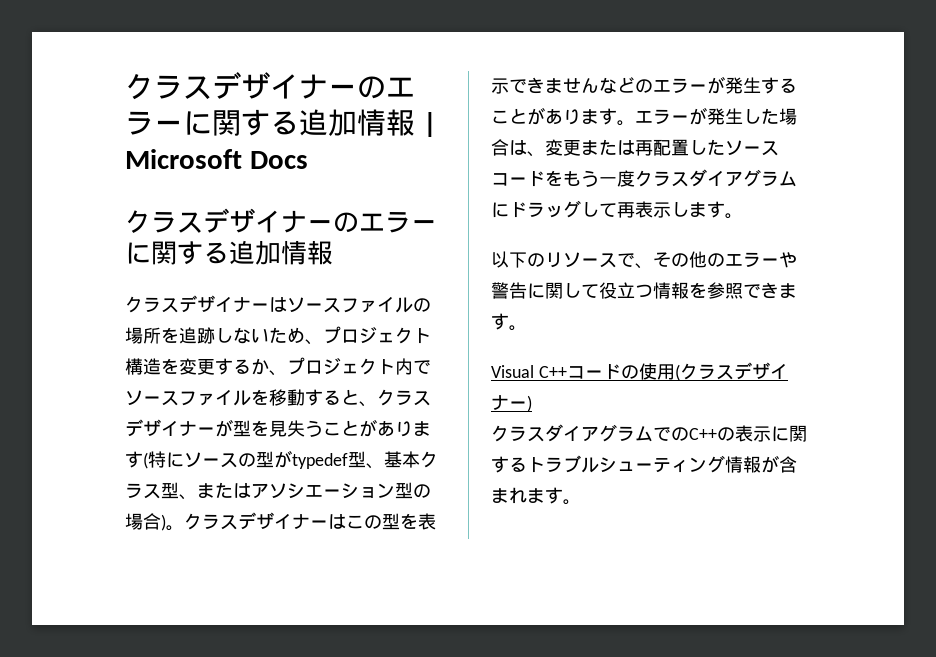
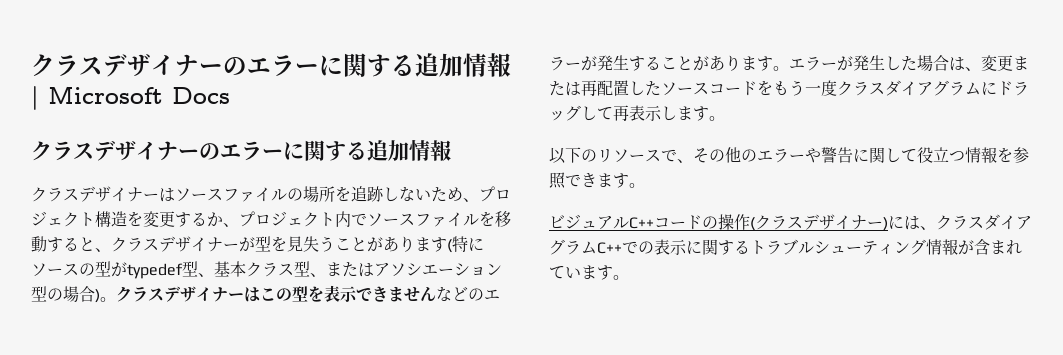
[491,365,534,378] Visual -> [549,214,629,230] ビジュアル
[638,363,675,380] 使用 -> [718,214,750,230] 操作
[491,424,717,442] // クラスダイアグラムでのC++ -> [888,214,1032,230] [549,239,638,255] には、クラスダイアグラムC++で
(527, 495) none -> [549,266,581,279] てい

